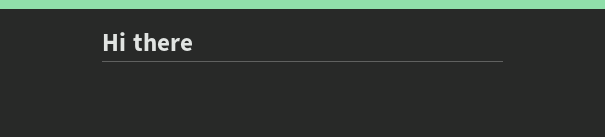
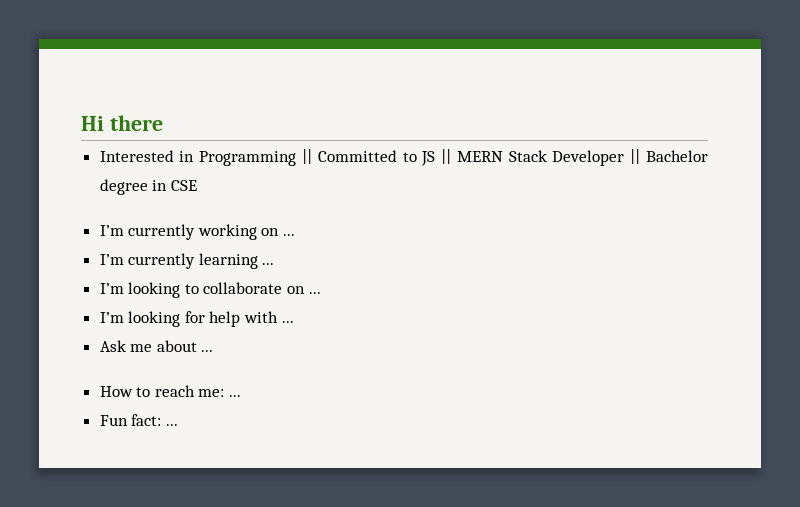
(193, 42) none -> [99,149,708,166] [99,179,197,195] [99,224,296,240] [99,253,275,269] [99,282,321,298] [99,311,294,327] [99,340,214,352] [99,385,242,397] [99,414,178,426] // Interested in Programming || Committed to JS || MERN Stack Developer || Bachelor degree in CSE // I’m currently working on ... // I’m currently learning ... // I’m looking to collaborate on ... // I’m looking for help with ... // Ask me about ... // How to reach me: ... // Fun fact: ...

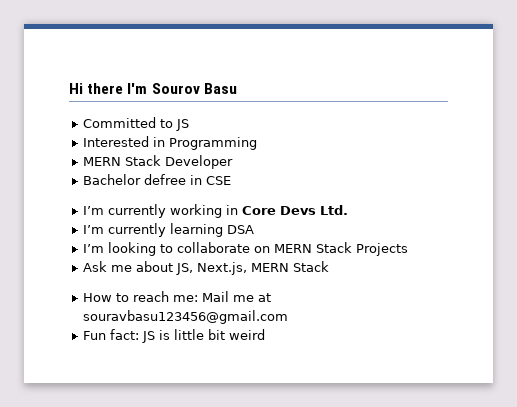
[99,149,452,166] // Interested in Programming || Committed to JS || -> [127,83,237,94] [83,117,190,131] [83,136,258,150] I'm Sourov Basu // Committed to JS // Interested in Programming //
[630,149,708,164] [99,179,148,195] || Bachelor degree -> [83,174,187,185] // Bachelor defree
[261,228,296,236] on ... -> [226,205,349,215] in Core Devs Ltd.
[262,263,275,265] ... -> [227,225,255,234] DSA
[308,292,321,294] [99,311,294,327] ... // I’m looking for help with ... -> [274,242,409,256] MERN Stack Projects
[201,350,214,352] ... -> [176,261,330,275] JS, Next.js, MERN Stack
[229,395,242,397] [99,414,178,426] ... // Fun fact: ... -> [202,291,272,302] [83,310,289,324] [83,329,266,343] Mail me at souravbasu123456@gmail.com // Fun fact: JS is little bit weird

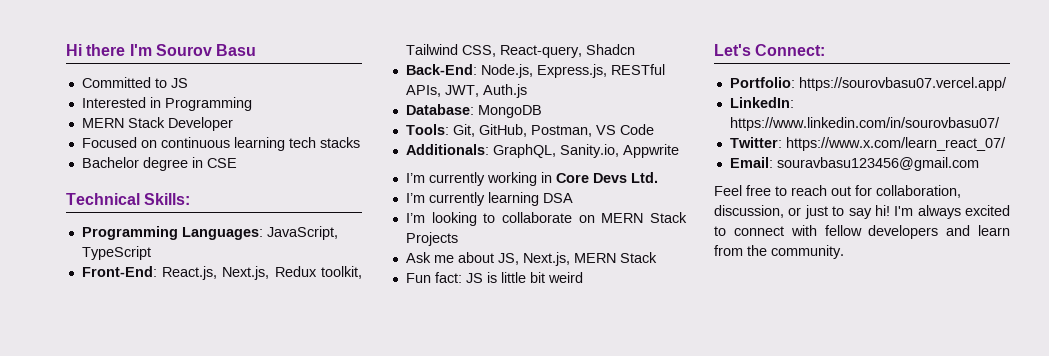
(234, 162) none -> [81,137,360,151] // Focused on continuous learning tech stacks
[144,174,187,185] defree -> [142,157,188,171] degree
(232, 180) none -> [66,193,191,205] [81,226,338,240] [81,246,151,260] [81,266,362,280] [405,44,635,58] [405,64,665,78] [405,84,527,98] [405,104,542,118] [405,124,654,137] [405,144,679,158] // Technical Skills: // Programming Languages: JavaScript, TypeScript // Front-End: React.js, Next.js, Redux toolkit, Tailwind CSS, React-query, Shadcn // Back-End: Node.js, Express.js, RESTful APIs, JWT, Auth.js // Database: MongoDB // Tools: Git, GitHub, Postman, VS Code // Additionals: GraphQL, Sanity.io, Appwrite
[83,291,272,302] [83,310,289,324] // How to reach me: Mail me at souravbasu123456@gmail.com -> (657, 257) none
(266, 334) none -> [714,44,826,56] [729,77,1007,91] [729,97,794,108] [729,117,1000,131] [729,137,1006,151] [729,157,979,171] [714,185,961,198] [714,205,1010,219] [714,225,1010,239] [714,245,844,259] // Let's Connect: // Portfolio: https://sourovbasu07.vercel.app/ // LinkedIn: https://www.linkedin.com/in/sourovbasu07/ // Twitter: https://www.x.com/learn_react_07/ // Email: souravbasu123456@gmail.com // Feel free to reach out for collaboration, discussion, or just to say hi! I'm always excited to connect with fellow developers and learn from the community.

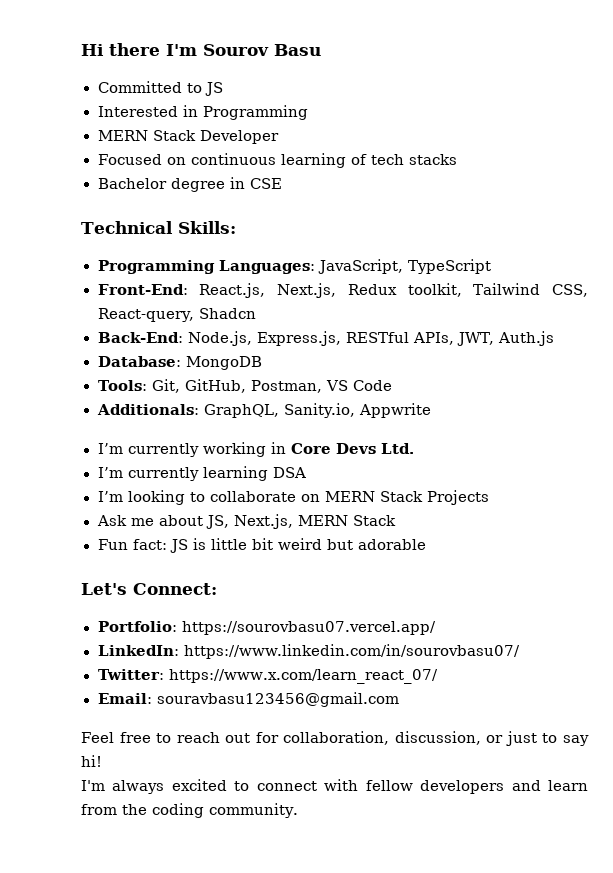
(285, 144) none -> [350,154,367,165] of
(583, 277) none -> [326,539,426,550] but adorable
(890, 210) none -> (102, 761) //
(767, 250) none -> [152,803,204,818] coding

